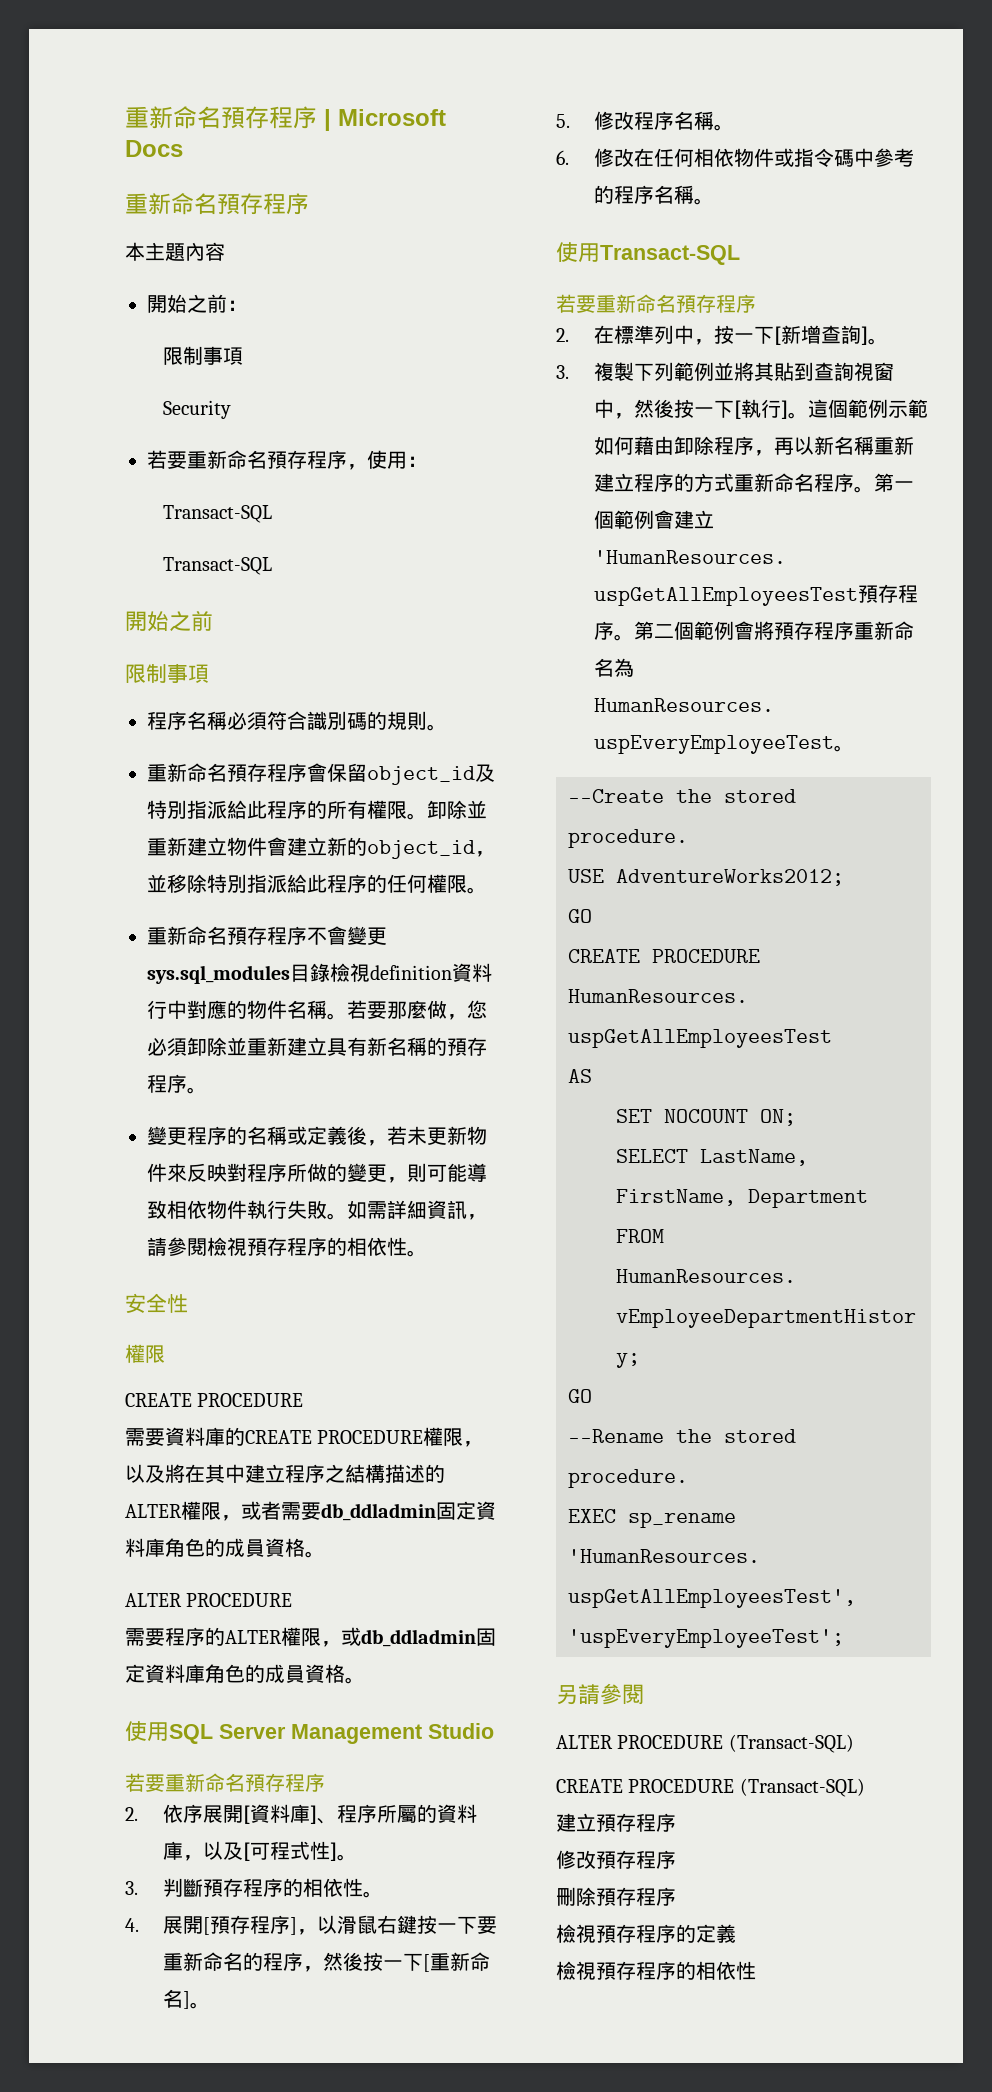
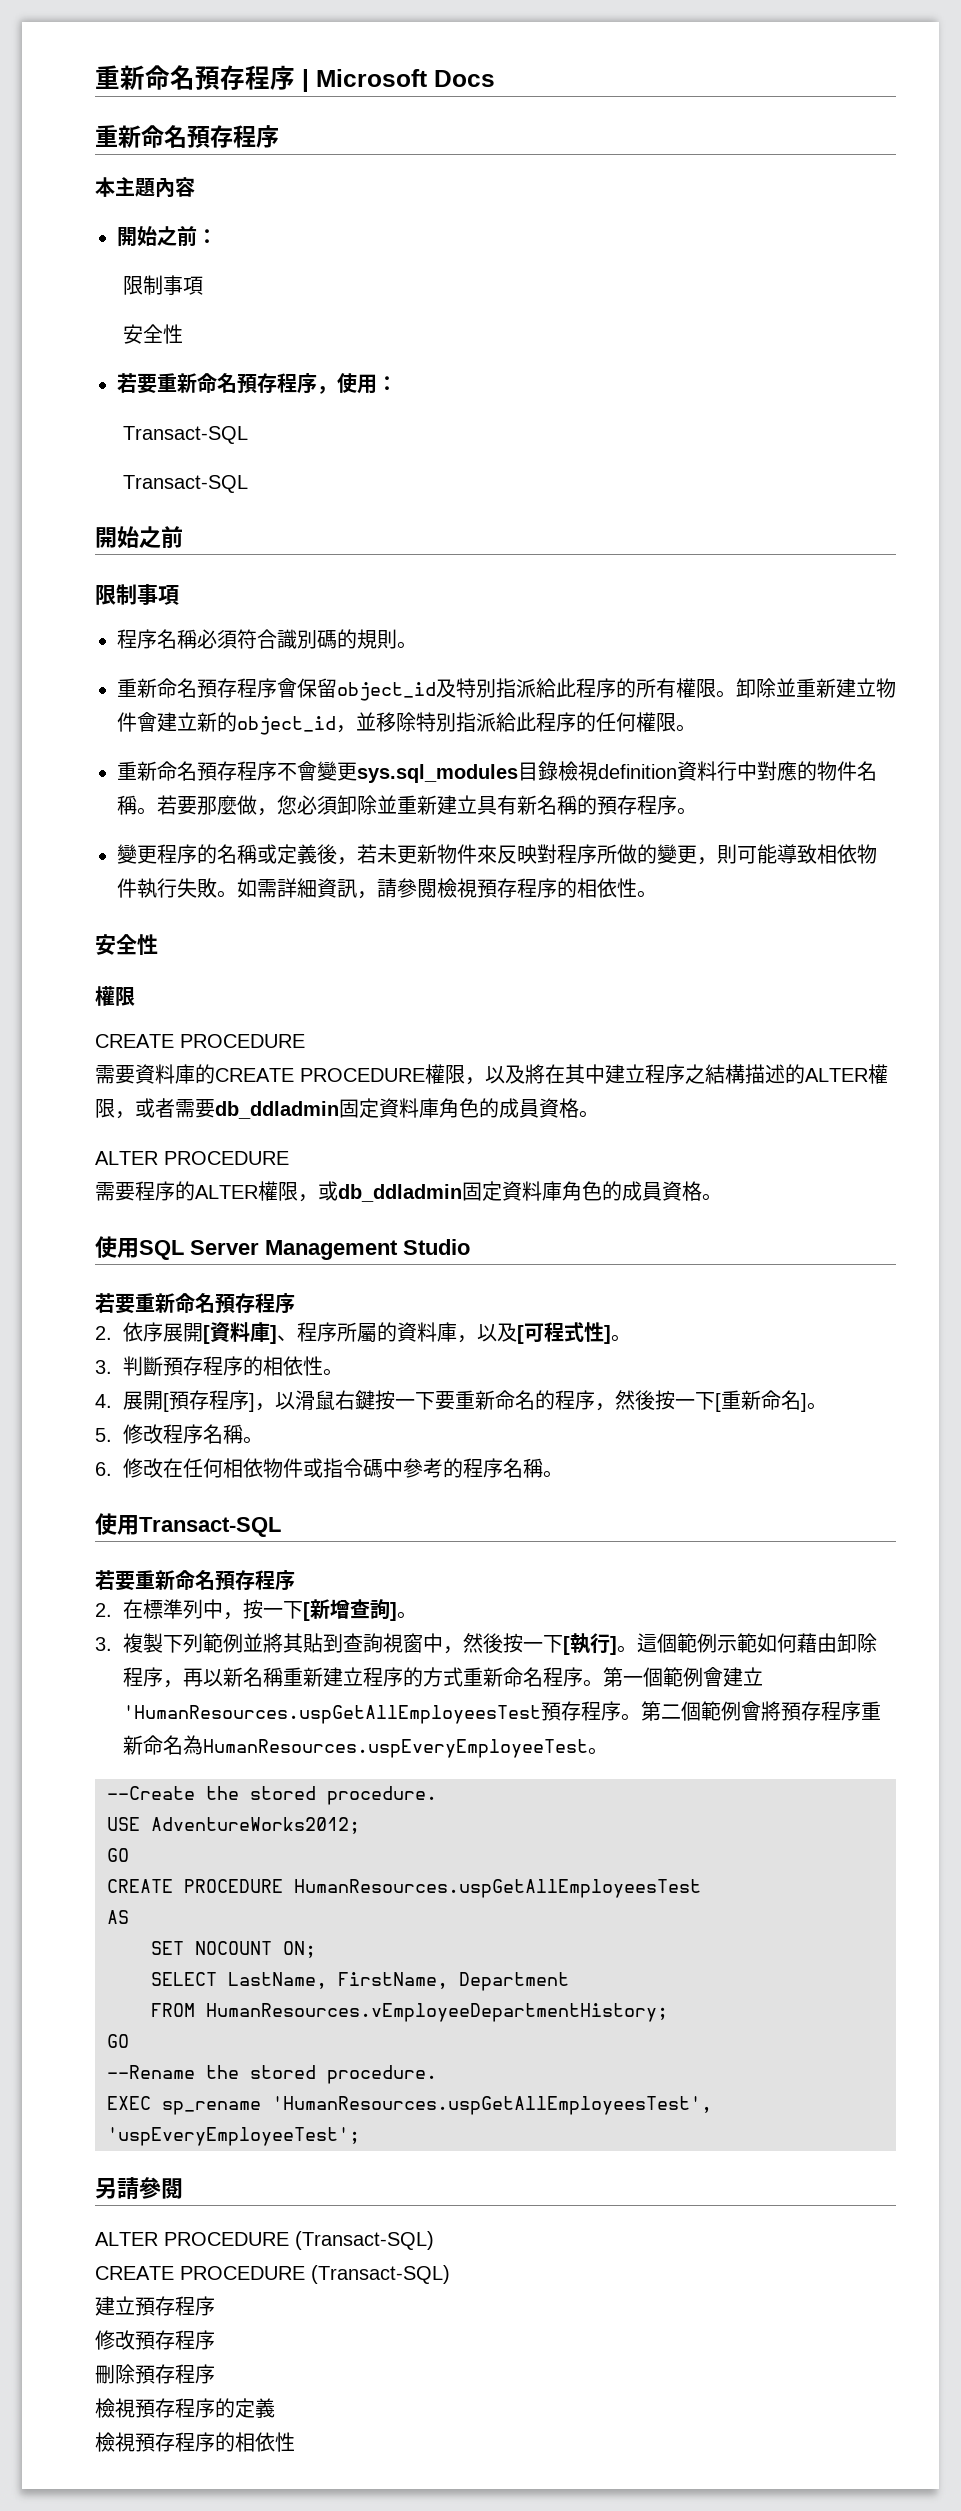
[162,400,231,419] Security -> [123,324,184,344] 安全性

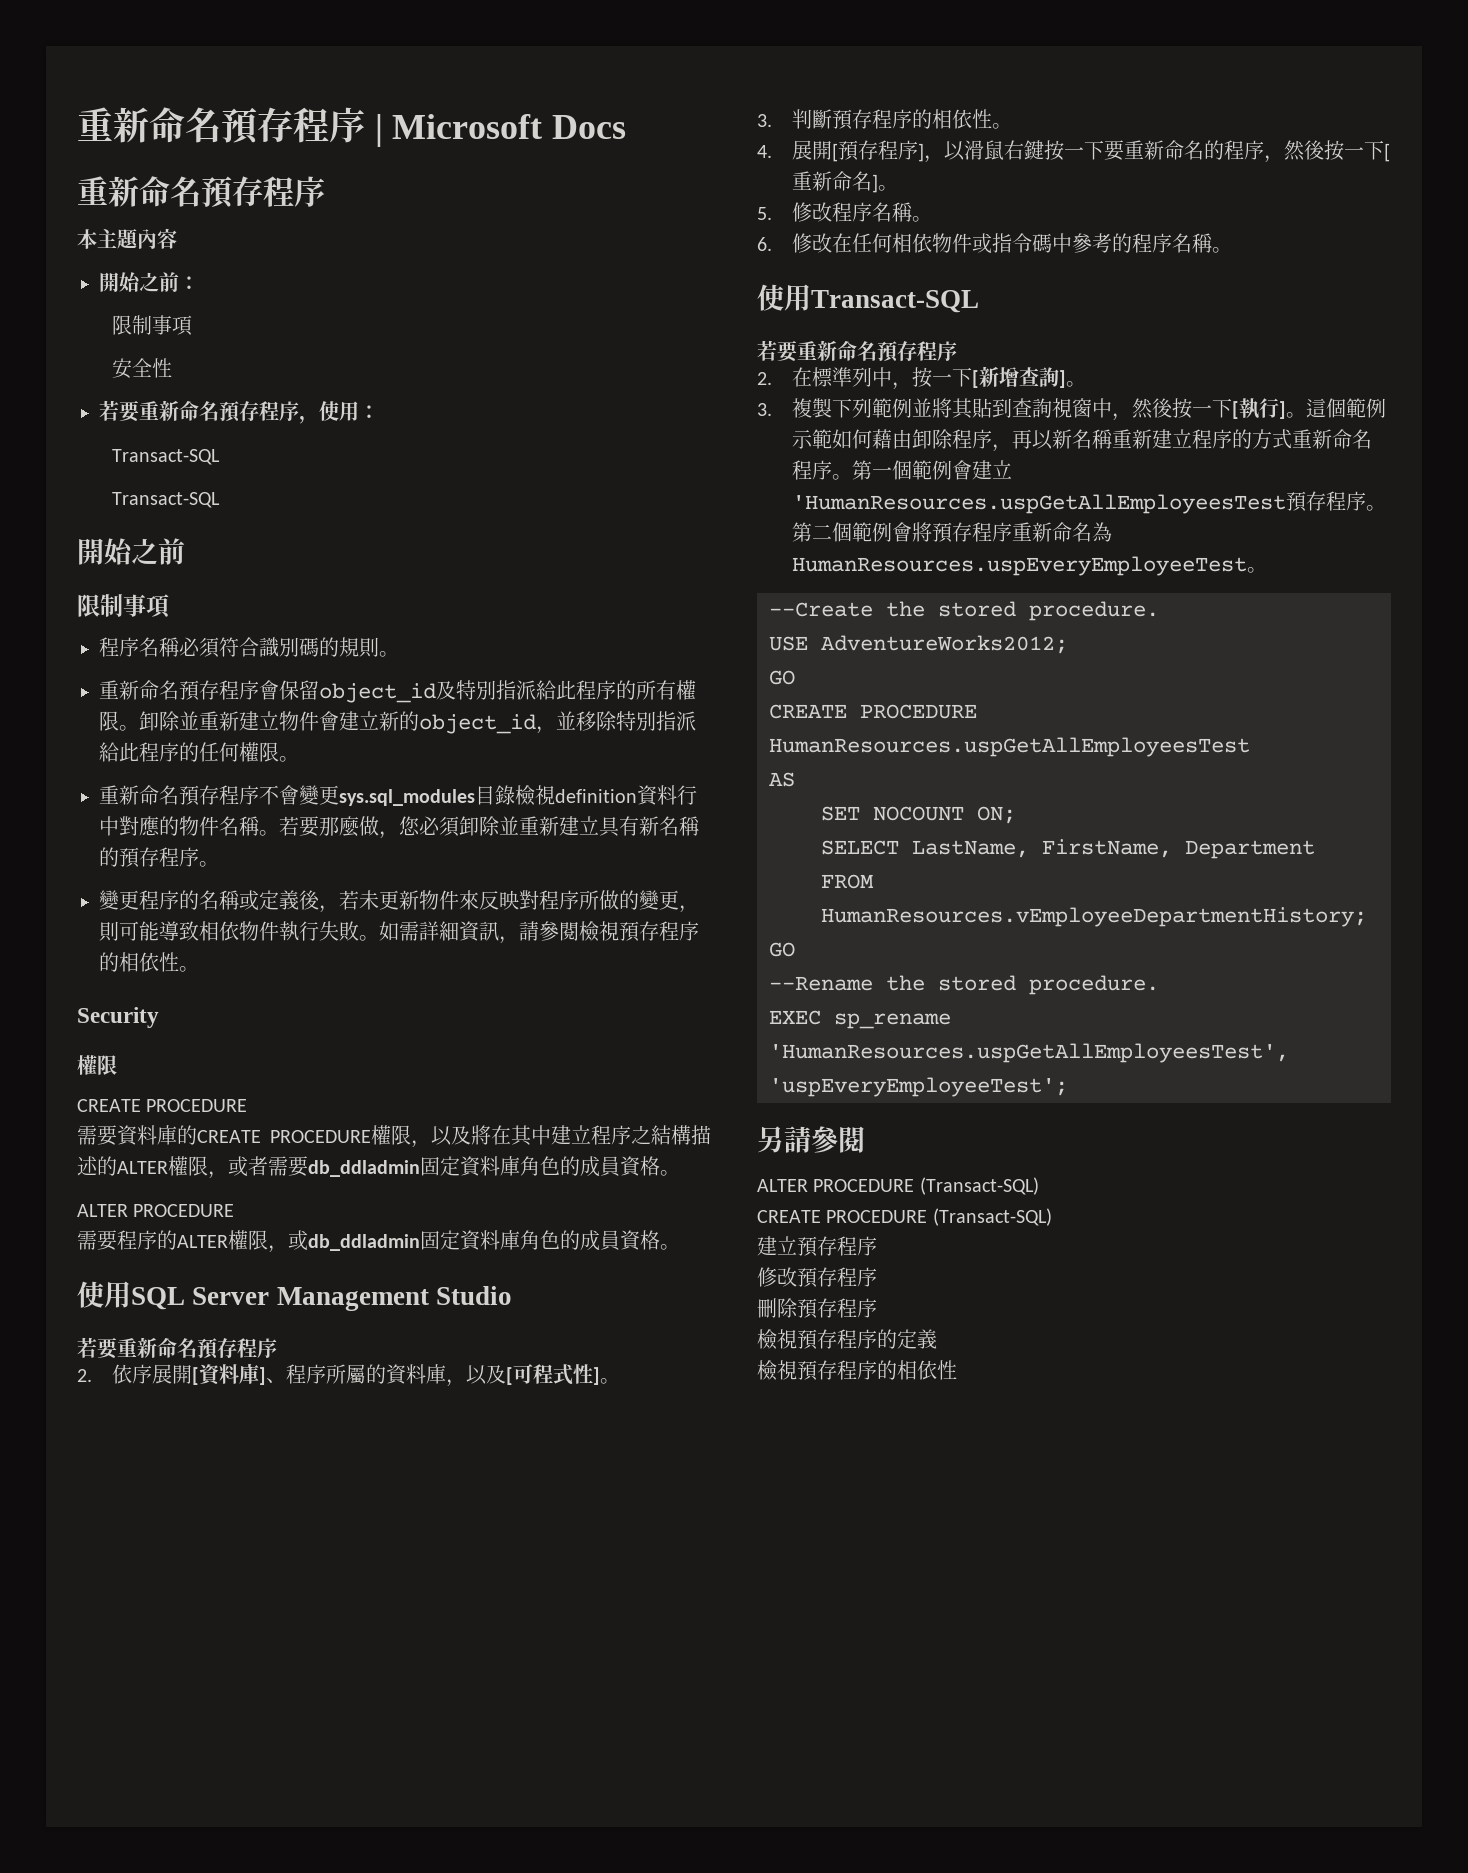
[95,934,158,955] 安全性 -> [77,1007,159,1028] Security

